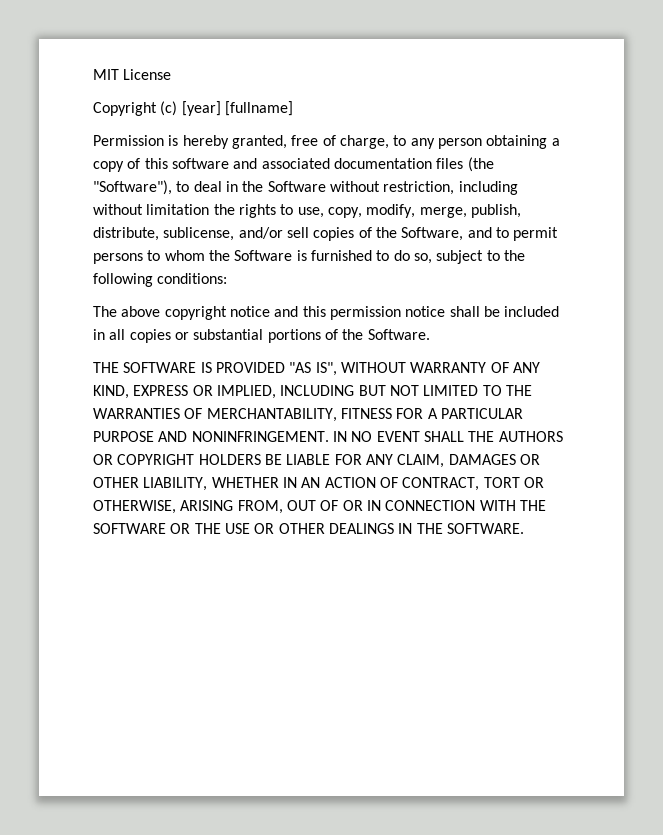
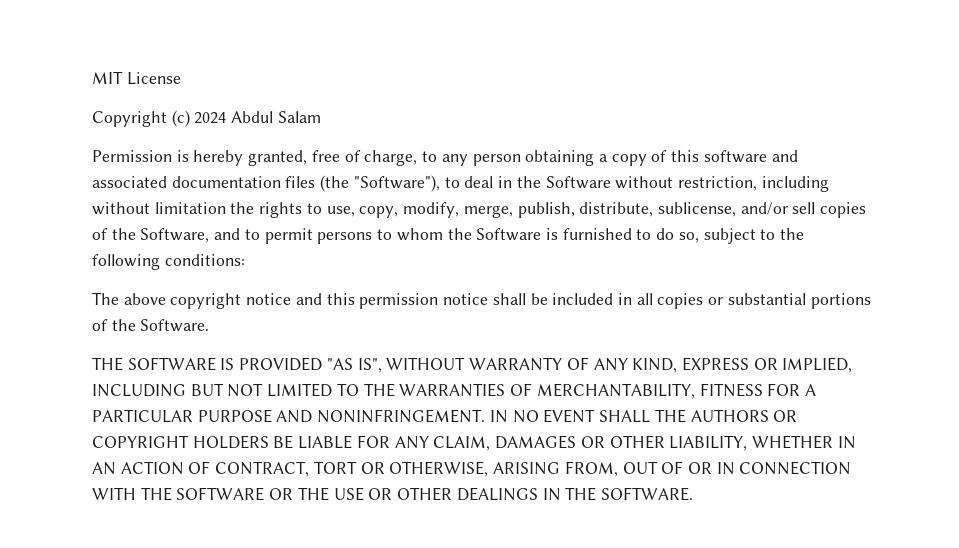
[181,101,293,116] [year] [fullname] -> [194,111,321,124] 2024 Abdul Salam

